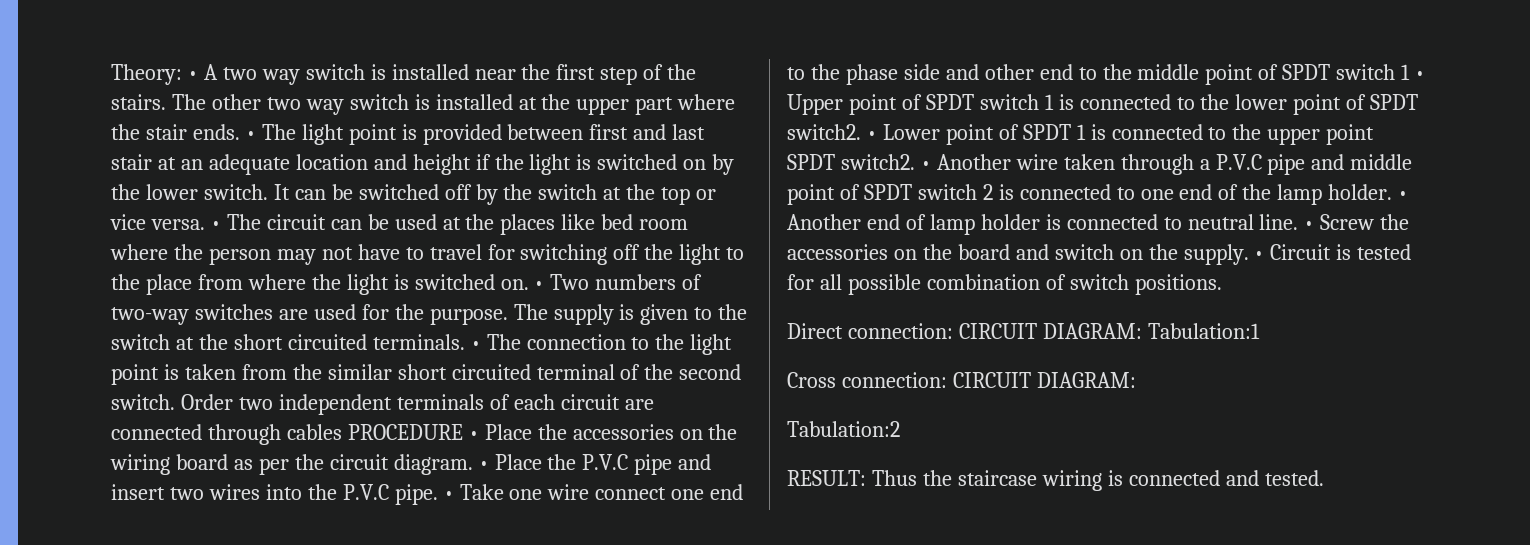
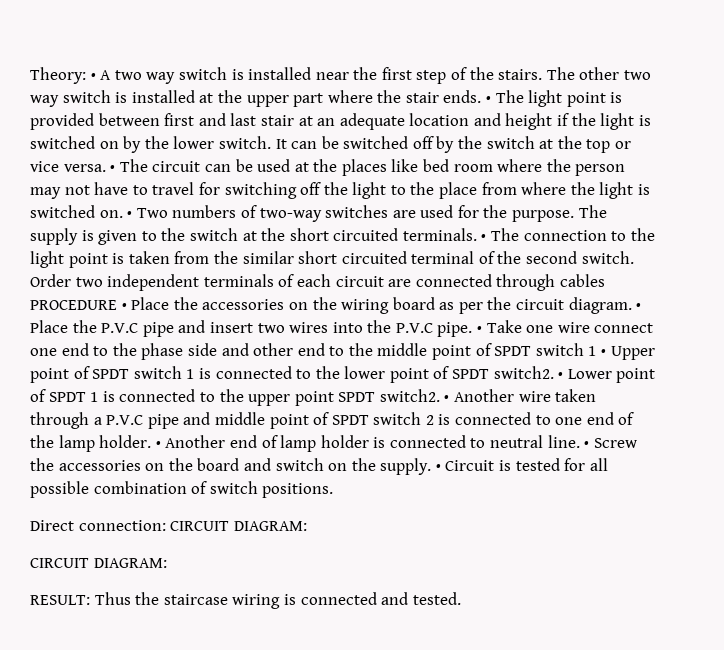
[1147,323,1260,339] [787,372,1136,388] [787,421,900,437] Tabulation:1 // Cross connection: CIRCUIT DIAGRAM: // Tabulation:2 -> [30,558,167,568] // CIRCUIT DIAGRAM:

